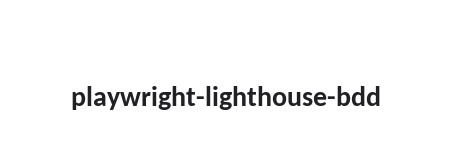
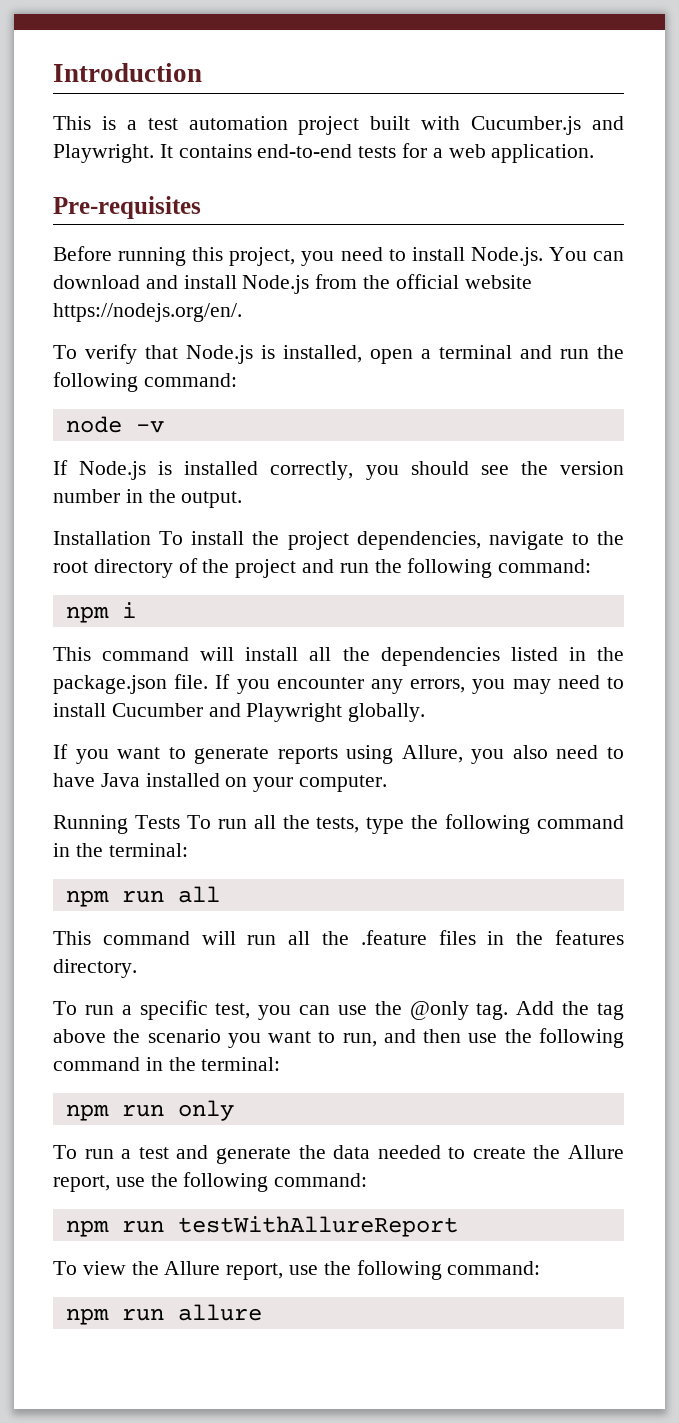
[71,86,381,110] playwright-lighthouse-bdd -> [53,63,202,82] [53,116,625,135] [53,143,595,163] [53,196,201,219] [53,246,624,266] [53,274,532,294] [53,303,242,322] [53,344,624,364] [53,372,237,392] [65,416,164,433] [53,460,624,480] [53,489,243,508] [53,531,624,550] [53,558,592,578] [65,602,136,623] [53,647,624,666] [53,674,624,694] [53,703,426,722] [53,744,624,764] [53,773,388,792] [53,814,624,834] [53,843,188,857] [65,886,220,907] [53,930,625,945] [53,959,137,978] [53,1000,625,1020] [53,1028,624,1048] [53,1057,281,1071] [65,1100,234,1121] [53,1145,624,1164] [53,1172,368,1192] [65,1216,458,1237] [53,1260,541,1280] [65,1304,262,1325] Introduction // This is a test automation project built with Cucumber.js and Playwright. It contains end-to-end tests for a web application. // Pre-requisites // Before running this project, you need to install Node.js. You can download and install Node.js from the official website https://nodejs.org/en/. // To verify that Node.js is installed, open a terminal and run the following command: // node -v // If Node.js is installed correctly, you should see the version number in the output. // Installation To install the project dependencies, navigate to the root directory of the project and run the following command: // npm i // This command will install all the dependencies listed in the package.json file. If you encounter any errors, you may need to install Cucumber and Playwright globally. // If you want to generate reports using Allure, you also need to have Java installed on your computer. // Running Tests To run all the tests, type the following command in the terminal: // npm run all // This command will run all the .feature files in the features directory. // To run a specific test, you can use the @only tag. Add the tag above the scenario you want to run, and then use the following command in the terminal: // npm run only // To run a test and generate the data needed to create the Allure report, use the following command: // npm run testWithAllureReport // To view the Allure report, use the following command: // npm run allure

